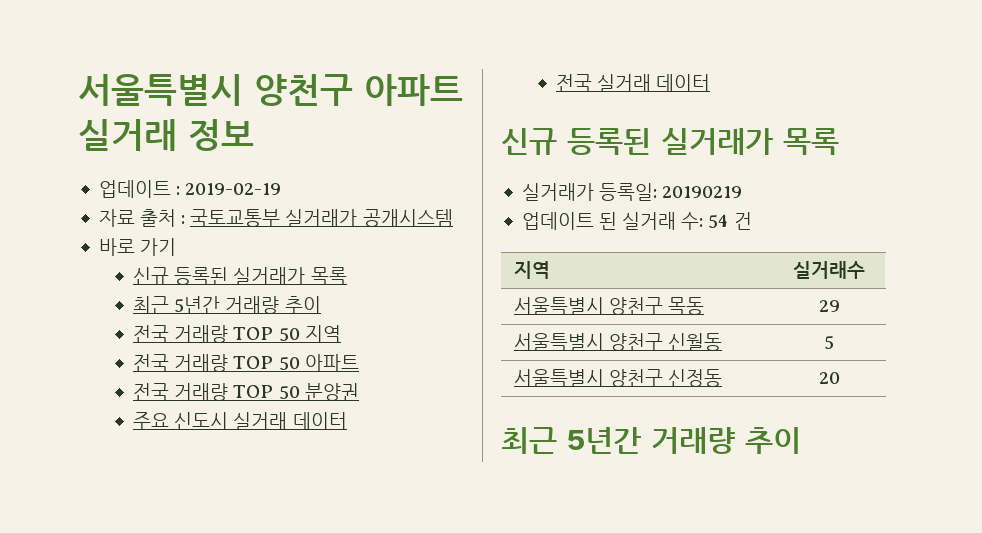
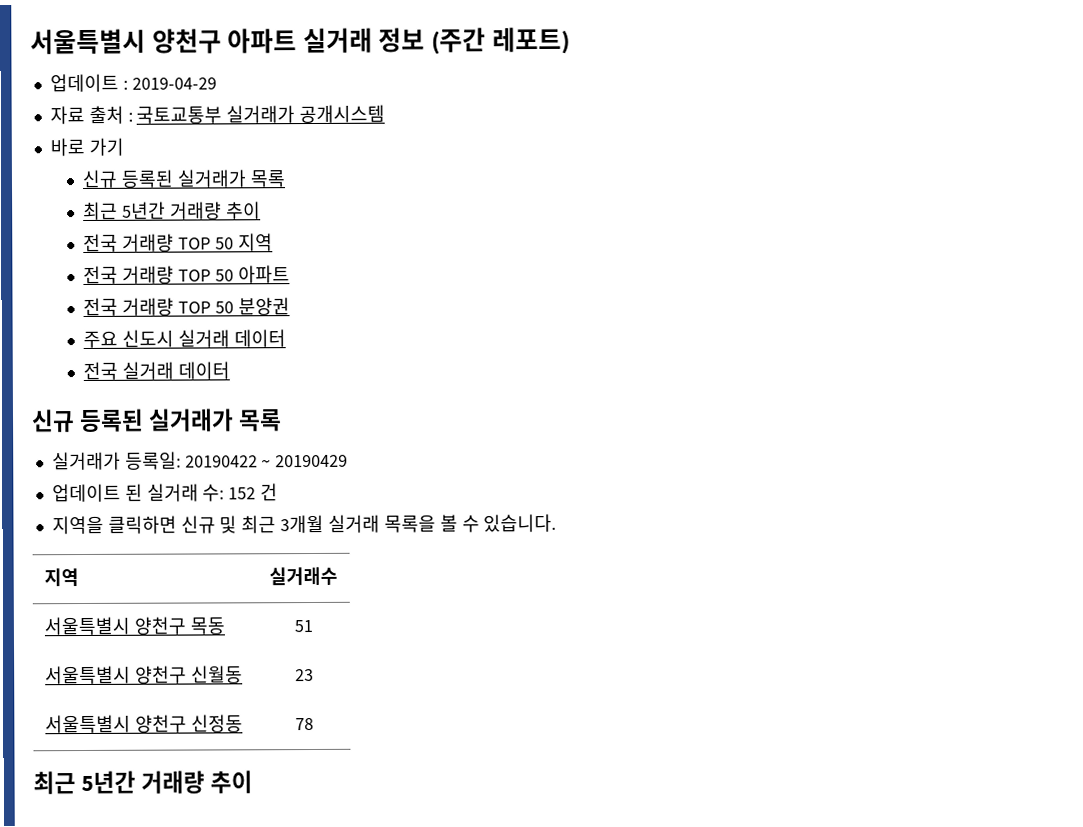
(254, 135) none -> [431,26,570,55] (주간 레포트)
[185,183,282,195] 2019-02-19 -> [131,77,217,90] 2019-04-29
[662,186,743,198] 20190219 -> [184,454,349,468] 20190422 ~ 20190429
[708,214,729,228] 54 -> [228,487,257,500] 152
(752, 221) none -> [51,513,557,535] // 지역을 클릭하면 신규 및 최근 3개월 실거래 목록을 볼 수 있습니다.
[818,300,840,312] 29 -> [293,619,313,633] 51
[824,336,834,349] 5 -> [294,668,314,682] 23
[818,372,840,384] 20 -> [294,717,314,731] 78

